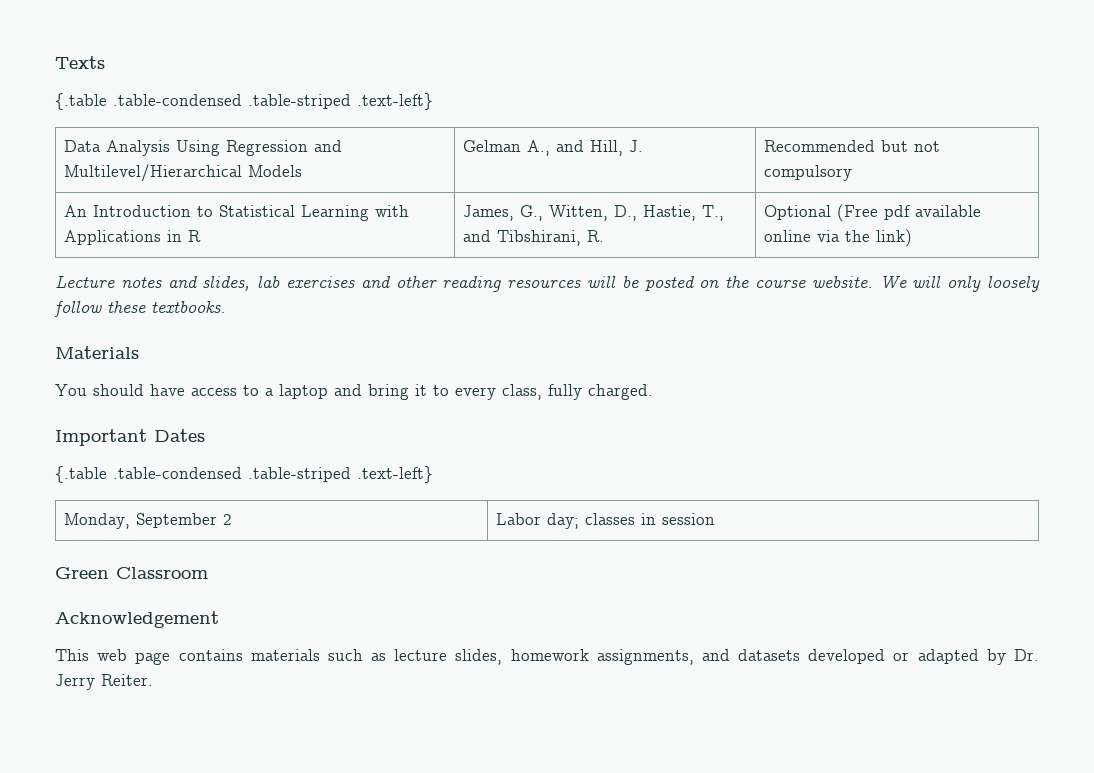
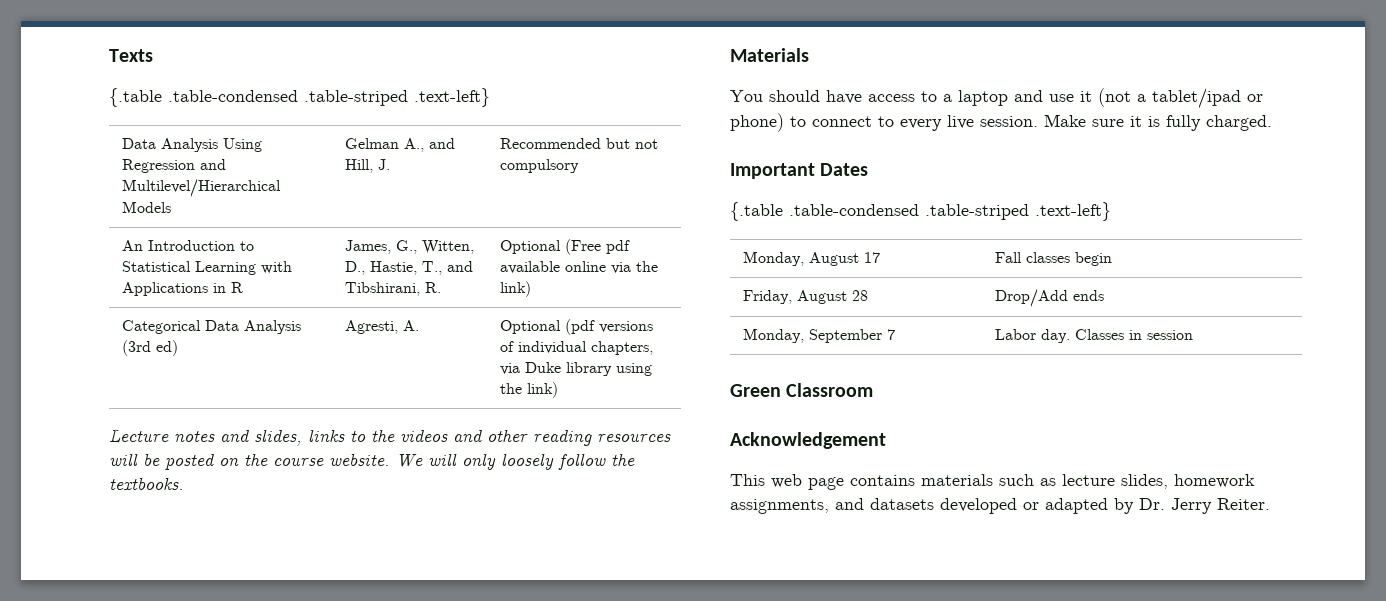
(912, 238) none -> [121,320,301,334] [121,340,178,356] [344,320,419,334] [499,319,653,335] [499,341,653,355] [499,362,652,376] [499,382,558,398] // Categorical Data Analysis (3rd ed) | Agresti, A. | Optional (pdf versions of individual chapters, via Duke library using the link)
[257,276,355,289] lab exercises -> [308,429,448,442] links to the videos
[107,301,146,313] these -> [611,453,635,466] the
[368,384,542,400] bring it to every class, -> [1049,88,1263,109] [730,113,1160,132] use it (not a tablet/ipad or phone) to connect to every live session. Make sure it is
(433, 474) none -> [742,251,880,266] [994,252,1112,266] [742,290,868,304] [994,289,1104,307] // Monday, August 17 | Fall classes begin // Friday, August 28 | Drop/Add ends
[222,514,232,525] 2 -> [886,329,895,340] 7
[546,513,635,529] day; classes -> [1040,329,1124,343] day. Classes

